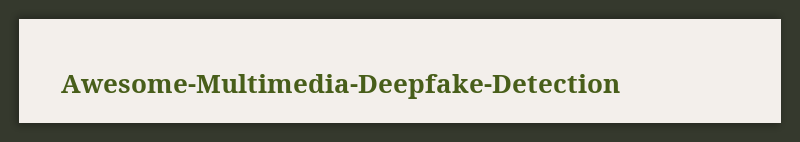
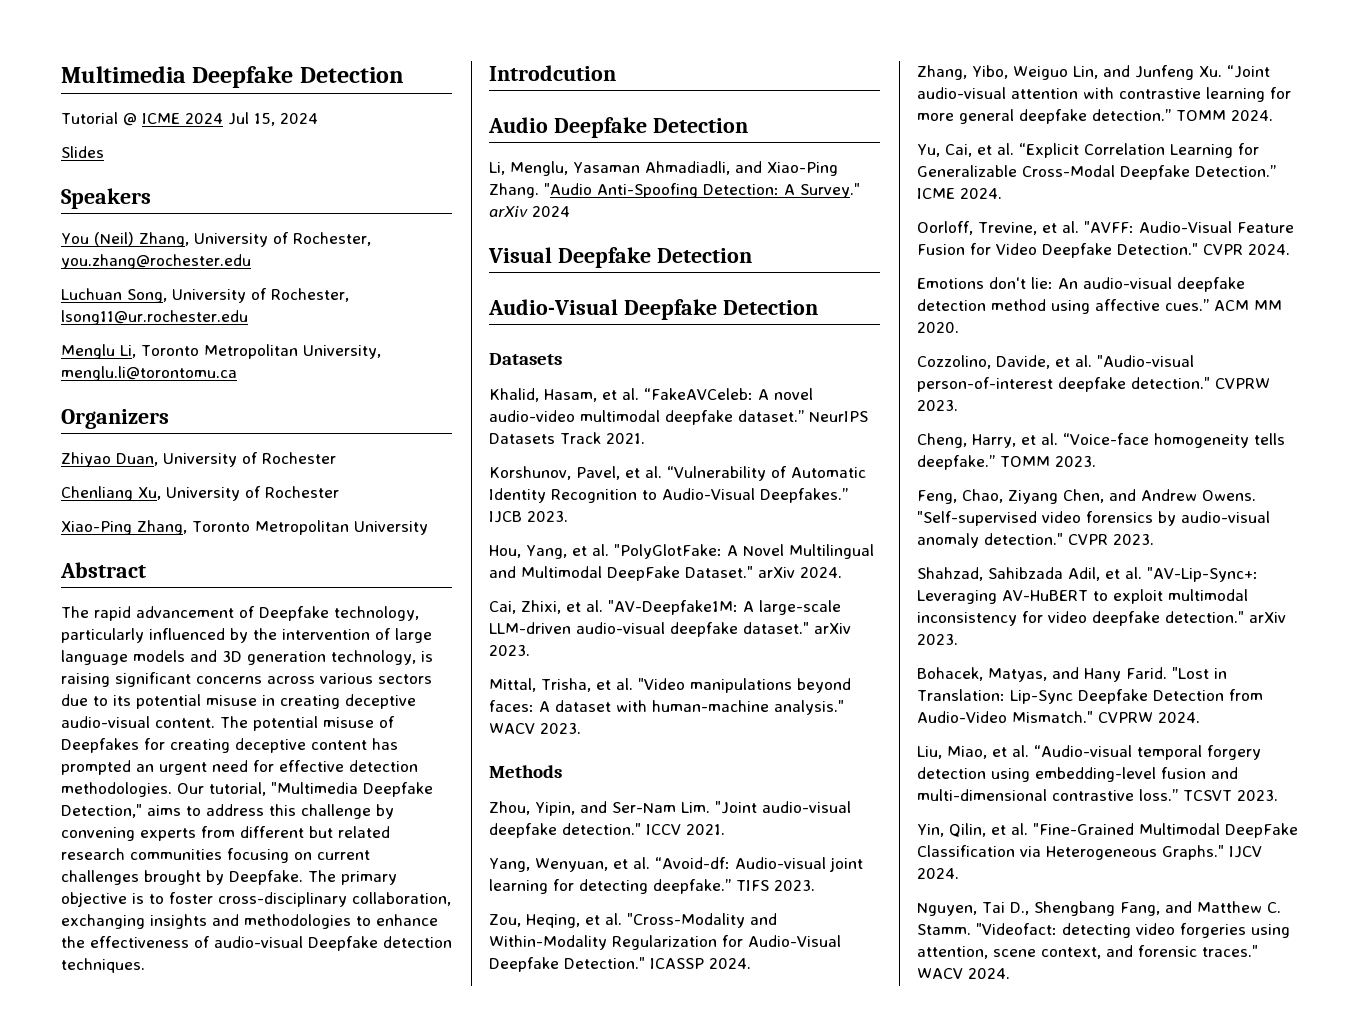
[61,74,620,99] Awesome-Multimedia-Deepfake-Detection -> [61,66,404,88] [61,112,318,126] [61,146,104,158] [61,188,151,209] [61,232,371,247] [61,254,251,269] [61,288,349,303] [61,310,248,325] [61,344,381,359] [61,366,237,381] [61,409,169,429] [61,452,336,467] [61,486,339,501] [61,520,428,535] [60,562,146,578] [61,606,419,621] [61,628,432,643] [61,650,433,665] [61,672,432,687] [61,694,416,709] [61,716,395,731] [61,738,398,753] [61,760,418,775] [61,782,433,797] [61,804,394,819] [61,826,390,841] [61,848,370,863] [61,870,397,885] [61,892,451,907] [61,914,438,929] [61,936,452,951] [61,958,145,973] [489,65,616,81] [488,117,748,138] [489,161,838,176] [489,183,860,198] [489,206,570,217] [488,247,752,268] [488,299,818,320] [489,353,562,365] [489,388,813,402] [489,410,868,425] [489,432,645,444] [489,466,866,481] [489,488,848,503] [489,511,568,523] [489,544,874,559] [489,566,842,581] [489,600,841,615] [489,622,851,637] [489,645,530,656] [489,678,851,693] [489,700,844,715] [489,723,581,734] [489,765,562,778] [489,801,851,816] [489,823,725,838] [489,857,863,872] [489,879,815,894] [489,913,777,928] [489,935,841,950] [489,957,751,972] [917,65,1270,80] [917,87,1291,102] [917,109,1273,124] [917,143,1259,158] [917,165,1276,180] [917,188,1002,199] [917,221,1294,235] [917,243,1290,258] [917,277,1245,292] [917,299,1282,314] [917,322,959,333] [917,355,1194,369] [917,377,1270,392] [917,400,958,411] [917,433,1285,448] [917,455,1096,470] [917,489,1256,504] [917,511,1270,526] [917,533,1154,548] [917,567,1258,582] [917,589,1248,604] [917,611,1286,626] [917,634,958,645] [917,667,1227,682] [917,689,1263,704] [917,711,1200,723] [917,745,1261,760] [917,767,1238,782] [917,789,1278,801] [917,823,1298,838] [917,845,1262,860] [917,868,959,879] [917,901,1281,916] [917,923,1290,938] [917,945,1258,959] [917,968,1010,979] Multimedia Deepfake Detection // Tutorial @ ICME 2024 Jul 15, 2024 // Slides // Speakers // You (Neil) Zhang, University of Rochester, you.zhang@rochester.edu // Luchuan Song, University of Rochester, lsong11@ur.rochester.edu // Menglu Li, Toronto Metropolitan University, menglu.li@torontomu.ca // Organizers // Zhiyao Duan, University of Rochester // Chenliang Xu, University of Rochester // Xiao-Ping Zhang, Toronto Metropolitan University // Abstract // The rapid advancement of Deepfake technology, particularly influenced by the intervention of large language models and 3D generation technology, is raising significant concerns across various sectors due to its potential misuse in creating deceptive audio-visual content. The potential misuse of Deepfakes for creating deceptive content has prompted an urgent need for effective detection methodologies. Our tutorial, "Multimedia Deepfake Detection," aims to address this challenge by convening experts from different but related research communities focusing on current challenges brought by Deepfake. The primary objective is to foster cross-disciplinary collaboration, exchanging insights and methodologies to enhance the effectiveness of audio-visual Deepfake detection techniques. // Introdcution // Audio Deepfake Detection // Li, Menglu, Yasaman Ahmadiadli, and Xiao-Ping Zhang. "Audio Anti-Spoofing Detection: A Survey." arXiv 2024 // Visual Deepfake Detection // Audio-Visual Deepfake Detection // Datasets // Khalid, Hasam, et al. “FakeAVCeleb: A novel audio-video multimodal deepfake dataset.” NeurIPS Datasets Track 2021. // Korshunov, Pavel, et al. “Vulnerability of Automatic Identity Recognition to Audio-Visual Deepfakes.” IJCB 2023. // Hou, Yang, et al. "PolyGlotFake: A Novel Multilingual and Multimodal DeepFake Dataset." arXiv 2024. // Cai, Zhixi, et al. "AV-Deepfake1M: A large-scale LLM-driven audio-visual deepfake dataset." arXiv 2023. // Mittal, Trisha, et al. "Video manipulations beyond faces: A dataset with human-machine analysis." WACV 2023. // Methods // Zhou, Yipin, and Ser-Nam Lim. "Joint audio-visual deepfake detection." ICCV 2021. // Yang, Wenyuan, et al. “Avoid-df: Audio-visual joint learning for detecting deepfake.” TIFS 2023. // Zou, Heqing, et al. "Cross-Modality and Within-Modality Regularization for Audio-Visual Deepfake Detection." ICASSP 2024. // Zhang, Yibo, Weiguo Lin, and Junfeng Xu. “Joint audio-visual attention with contrastive learning for more general deepfake detection.” TOMM 2024. // Yu, Cai, et al. “Explicit Correlation Learning for Generalizable Cross-Modal Deepfake Detection.” ICME 2024. // Oorloff, Trevine, et al. "AVFF: Audio-Visual Feature Fusion for Video Deepfake Detection." CVPR 2024. // Emotions don‘t lie: An audio-visual deepfake detection method using affective cues.” ACM MM 2020. // Cozzolino, Davide, et al. "Audio-visual person-of-interest deepfake detection." CVPRW 2023. // Cheng, Harry, et al. “Voice-face homogeneity tells deepfake.” TOMM 2023. // Feng, Chao, Ziyang Chen, and Andrew Owens. "Self-supervised video forensics by audio-visual anomaly detection." CVPR 2023. // Shahzad, Sahibzada Adil, et al. "AV-Lip-Sync+: Leveraging AV-HuBERT to exploit multimodal inconsistency for video deepfake detection." arXiv 2023. // Bohacek, Matyas, and Hany Farid. "Lost in Translation: Lip-Sync Deepfake Detection from Audio-Video Mismatch." CVPRW 2024. // Liu, Miao, et al. “Audio-visual temporal forgery detection using embedding-level fusion and multi-dimensional contrastive loss.” TCSVT 2023. // Yin, Qilin, et al. "Fine-Grained Multimodal DeepFake Classification via Heterogeneous Graphs." IJCV 2024. // Nguyen, Tai D., Shengbang Fang, and Matthew C. Stamm. "Videofact: detecting video forgeries using attention, scene context, and forensic traces." WACV 2024.

